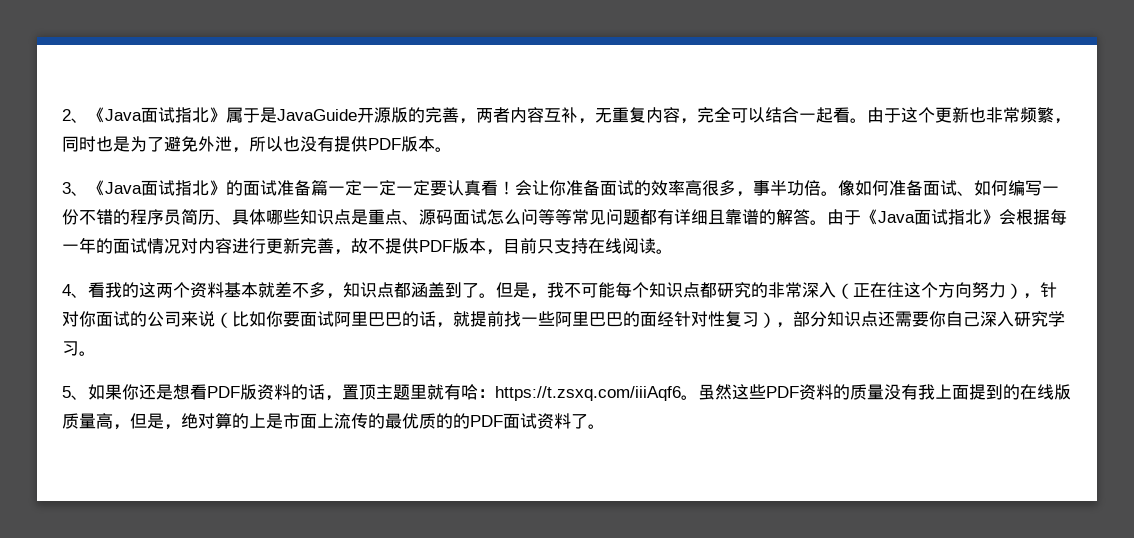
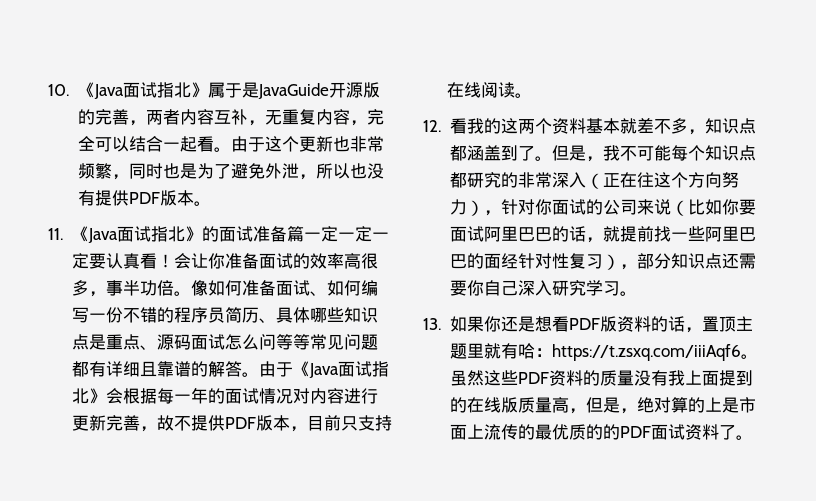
[62,109,88,123] 2、 -> [48,84,69,96] 10.
[62,182,88,196] 3、 -> [48,228,63,240] 11.
[62,284,88,298] 4、 -> [423,120,441,132] 12.
[62,386,88,400] 5、 -> [423,318,441,330] 13.

